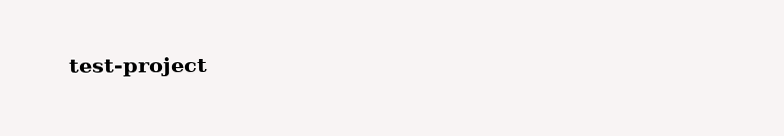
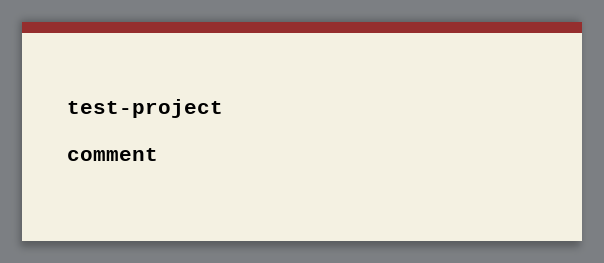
(208, 66) none -> [67,148,158,161] // comment

